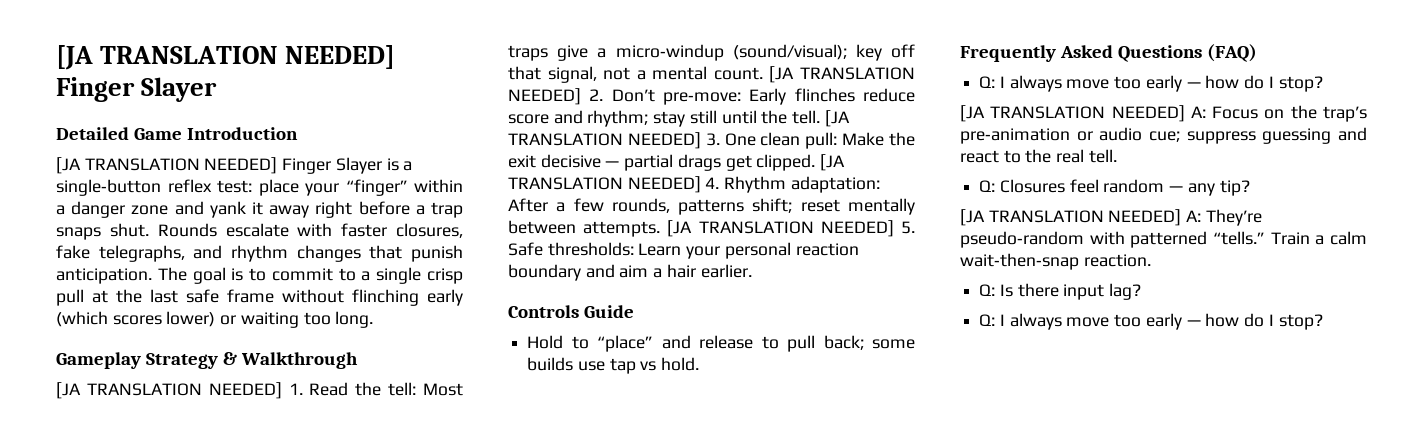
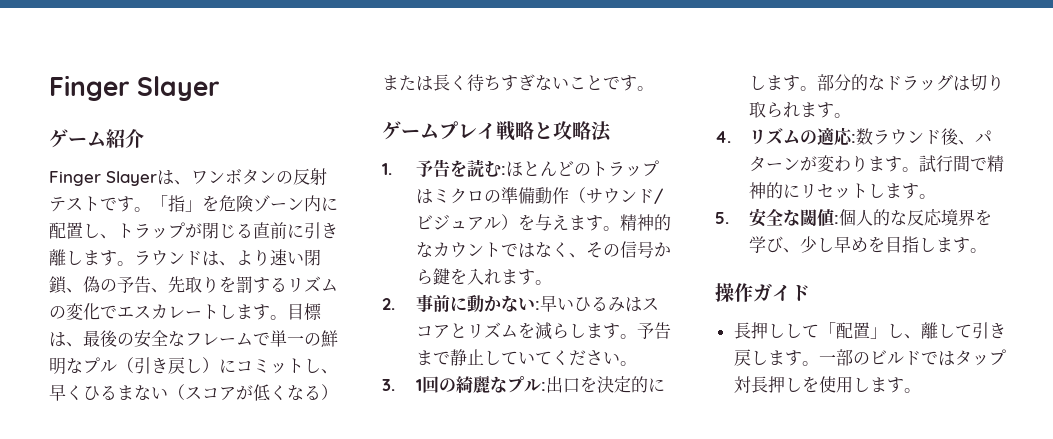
[56,45,396,70] [JA TRANSLATION NEEDED] -> (49, 88) none
[56,127,298,140] [56,157,413,174] [56,179,463,196] [56,201,463,218] [56,223,463,240] [56,245,463,262] [56,267,463,284] [56,289,463,306] [56,311,374,328] [56,352,358,369] [56,382,463,399] [508,44,915,61] [508,66,915,83] [508,88,915,105] [508,110,850,127] [508,132,915,149] [508,154,846,171] [508,176,880,193] [508,198,915,215] [508,220,915,237] [508,242,859,259] [508,264,752,281] [508,305,634,318] [527,335,915,352] [527,357,700,374] [960,44,1257,62] [979,75,1323,92] [960,105,1367,122] [960,127,1367,144] [960,149,1117,163] [979,179,1250,196] [960,209,1262,226] [960,231,1367,248] [960,253,1151,270] [979,283,1142,300] [979,313,1323,330] Detailed Game Introduction // [JA TRANSLATION NEEDED] Finger Slayer is a single‑button reflex test: place your “finger” within a danger zone and yank it away right before a trap snaps shut. Rounds escalate with faster closures, fake telegraphs, and rhythm changes that punish anticipation. The goal is to commit to a single crisp pull at the last safe frame without flinching early (which scores lower) or waiting too long. // Gameplay Strategy & Walkthrough // [JA TRANSLATION NEEDED] 1. Read the tell: Most traps give a micro‑windup (sound/visual); key off that signal, not a mental count. [JA TRANSLATION NEEDED] 2. Don’t pre‑move: Early flinches reduce score and rhythm; stay still until the tell. [JA TRANSLATION NEEDED] 3. One clean pull: Make the exit decisive — partial drags get clipped. [JA TRANSLATION NEEDED] 4. Rhythm adaptation: After a few rounds, patterns shift; reset mentally between attempts. [JA TRANSLATION NEEDED] 5. Safe thresholds: Learn your personal reaction boundary and aim a hair earlier. // Controls Guide // Hold to “place” and release to pull back; some builds use tap vs hold. // Frequently Asked Questions (FAQ) // Q: I always move too early — how do I stop? // [JA TRANSLATION NEEDED] A: Focus on the trap’s pre‑animation or audio cue; suppress guessing and react to the real tell. // Q: Closures feel random — any tip? // [JA TRANSLATION NEEDED] A: They’re pseudo‑random with patterned “tells.” Train a calm wait‑then‑snap reaction. // Q: Is there input lag? // Q: I always move too early — how do I stop? -> [49,129,144,148] [49,168,327,186] [49,195,338,212] [49,222,338,239] [49,249,321,266] [49,276,338,294] [49,303,322,320] [49,330,338,348] [49,357,338,375] [49,384,338,401] [382,74,654,91] [382,121,612,142] [382,159,659,177] [415,187,663,204] [415,214,671,231] [415,241,671,258] [415,268,552,285] [382,294,659,313] [415,322,671,340] [415,349,637,366] [382,375,665,393] [748,74,1004,91] [748,101,851,118] [715,127,992,146] [748,155,1004,173] [748,182,936,199] [715,208,992,227] [748,236,987,253] [715,283,810,302] [733,322,1006,339] [733,349,1006,366] [733,376,921,393] ゲーム紹介 // Finger Slayerは、ワンボタンの反射テストです。「指」を危険ゾーン内に配置し、トラップが閉じる直前に引き離します。ラウンドは、より速い閉鎖、偽の予告、先取りを罰するリズムの変化でエスカレートします。目標は、最後の安全なフレームで単一の鮮明なプル（引き戻し）にコミットし、早くひるまない（スコアが低くなる）または長く待ちすぎないことです。 // ゲームプレイ戦略と攻略法 // 1.予告を読む:ほとんどのトラップはミクロの準備動作（サウンド/ビジュアル）を与えます。精神的なカウントではなく、その信号から鍵を入れます。 // 2.事前に動かない:早いひるみはスコアとリズムを減らします。予告まで静止していてください。 // 3. 1回の綺麗なプル:出口を決定的にします。部分的なドラッグは切り取られます。 // 4.リズムの適応:数ラウンド後、パターンが変わります。試行間で精神的にリセットします。 // 5.安全な閾値:個人的な反応境界を学び、少し早めを目指します。 // 操作ガイド // 長押しして「配置」し、離して引き戻します。一部のビルドではタップ対長押しを使用します。

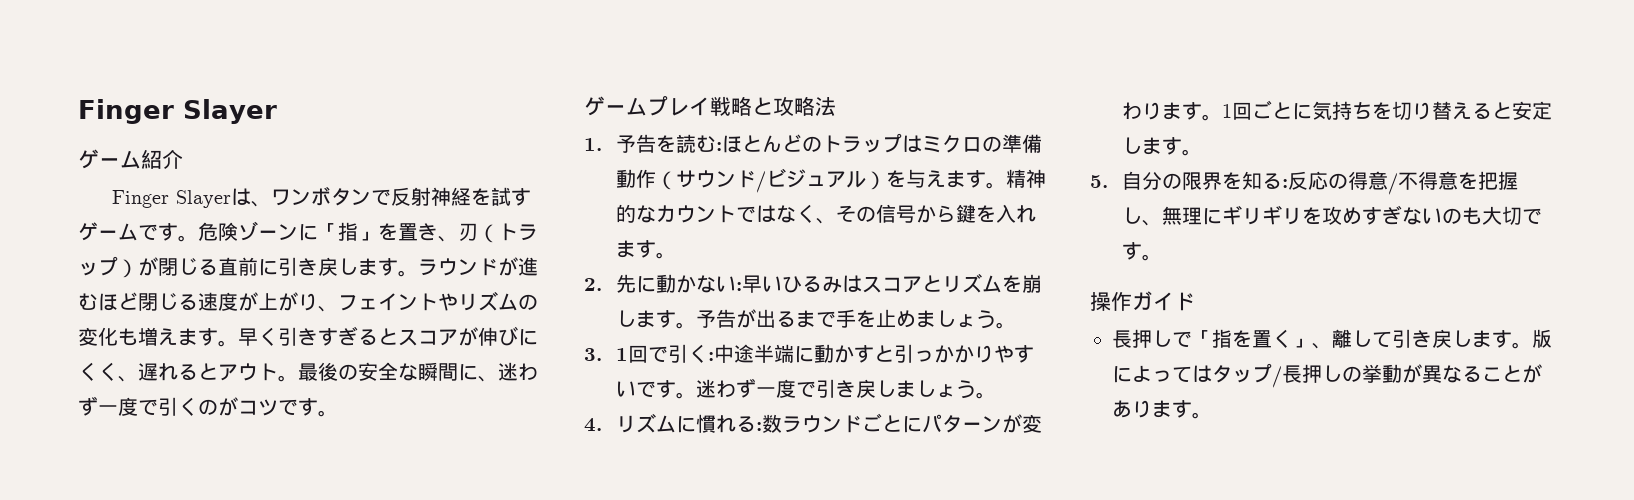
[276,168,327,185] [49,195,338,212] [49,222,185,239] の反射テストです。「指」を危険ゾーン内に配置し、トラップ -> [371,187,532,206] [78,221,538,243] [78,256,138,278] で反射神経を試すゲームです。危険ゾーンに「指」を置き、刃（トラップ）
[49,249,66,266] 離 -> [318,257,338,276] 戻
[202,249,321,266] [49,276,338,294] [49,303,322,320] [49,330,338,348] [49,357,338,375] [49,384,338,401] [382,74,603,91] は、より速い閉鎖、偽の予告、先取りを罰するリズムの変化でエスカレートします。目標は、最後の安全なフレームで単一の鮮明なプル（引き戻し）にコミットし、早くひるまない（スコアが低くなる）または長く待ちすぎないこと -> [498,257,538,276] [78,291,538,312] [78,326,538,347] [78,362,538,382] [78,396,278,416] が進むほど閉じる速度が上がり、フェイントやリズムの変化も増えます。早く引きすぎるとスコアが伸びにくく、遅れるとアウト。最後の安全な瞬間に、迷わず一度で引くのがコツ
[415,294,450,312] 事前 -> [615,274,636,293] 先
[534,322,569,340] 減ら -> [1021,274,1042,293] 崩
[415,349,637,366] [382,375,665,393] [748,74,1004,91] [748,101,834,118] まで静止していてください。 // 3. 1回の綺麗なプル:出口を決定的にします。部分的なドラッグは切り取られます -> [735,309,1016,329] [584,344,1034,363] [615,378,976,399] が出るまで手を止めましょう。 // 3. 1回で引く:中途半端に動かすと引っかかりやすいです。迷わず一度で引き戻しましょう
[799,127,853,146] の適応 -> [675,414,756,433] に慣れる
[940,128,975,145] 後、 -> [861,413,922,433] ごとに
[918,155,1004,173] [748,182,936,199] [715,208,992,227] [748,236,953,253] 試行間で精神的にリセットします。 // 5.安全な閾値:個人的な反応境界を学び、少し早めを目指しま -> [1221,100,1552,120] [1121,137,1202,156] [1090,171,1518,195] [1121,205,1542,226] 1回ごとに気持ちを切り替えると安定します。 // 5.自分の限界を知る:反応の得意/不得意を把握し、無理にギリギリを攻めすぎないのも大切で
[784,322,904,339] して「配置」し -> [1172,329,1312,348] で「指を置く」
[818,349,1006,366] [733,376,870,393] 一部のビルドではタップ対長押しを使用し -> [1532,329,1552,348] [1112,363,1542,388] [1112,400,1152,418] 版によってはタップ/長押しの挙動が異なることがあり

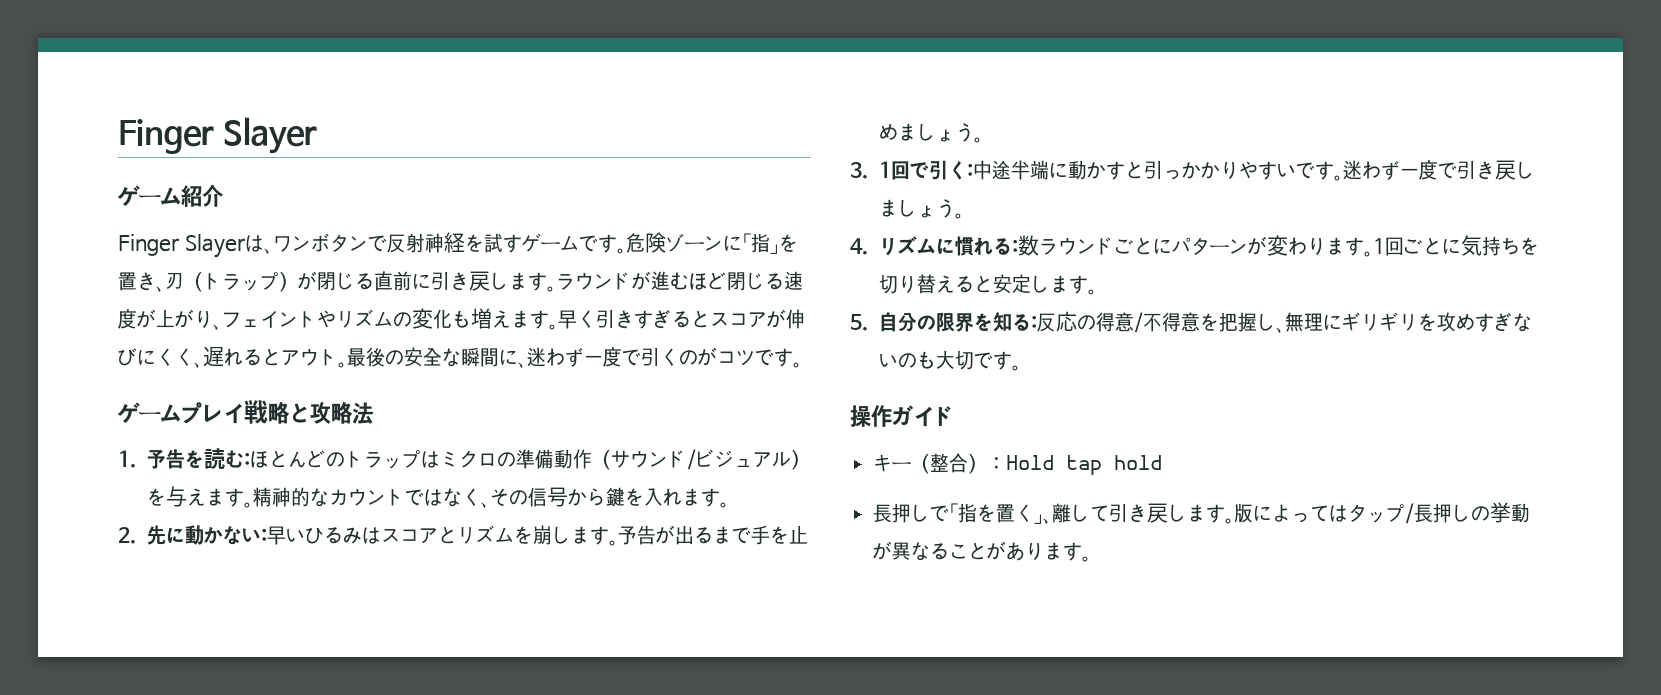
(1195, 301) none -> [873,453,1163,476] // キー（整合）：Hold tap hold

